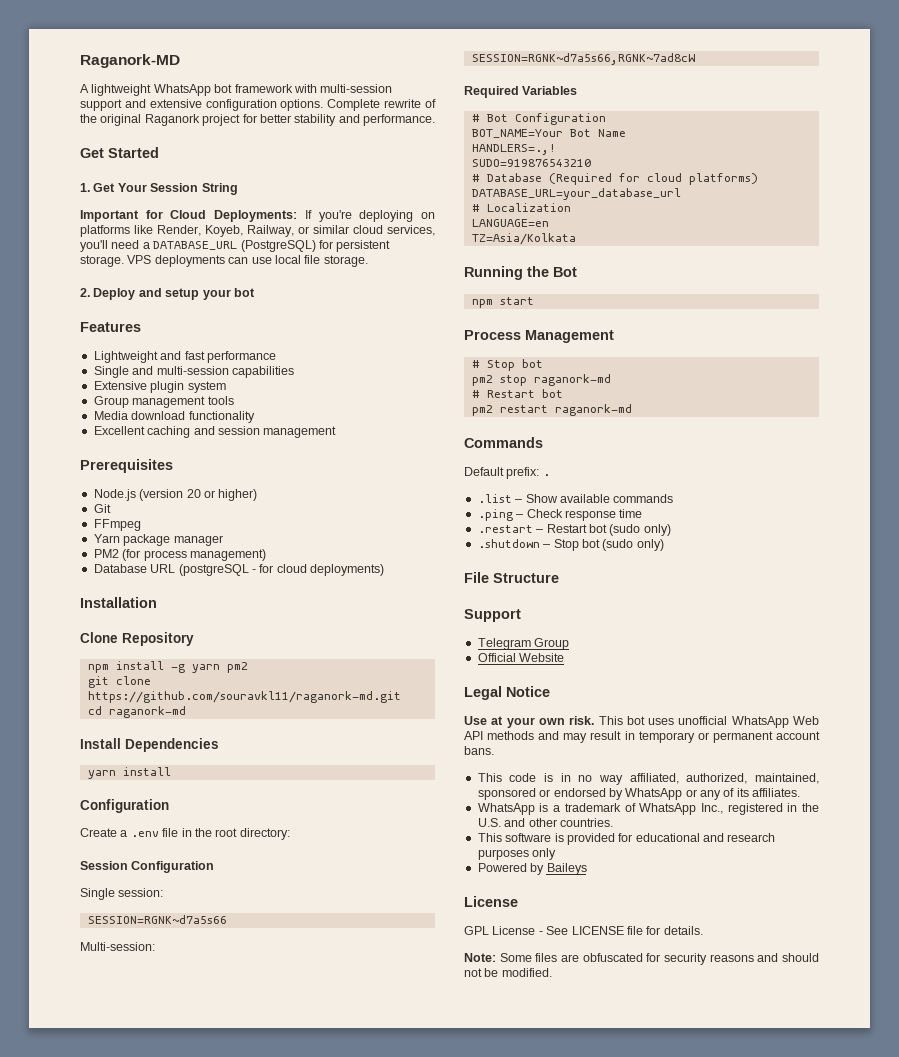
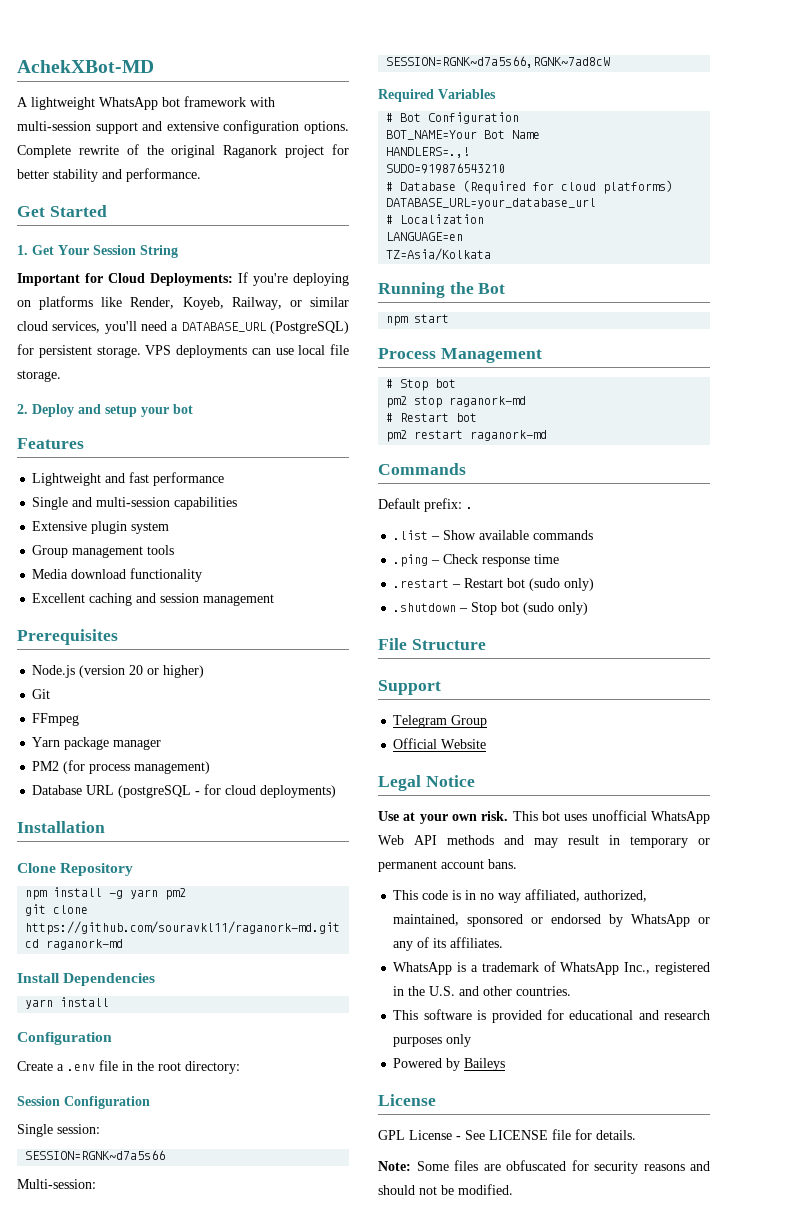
[80,54,180,68] Raganork-MD -> [17,60,154,73] AchekXBot-MD

